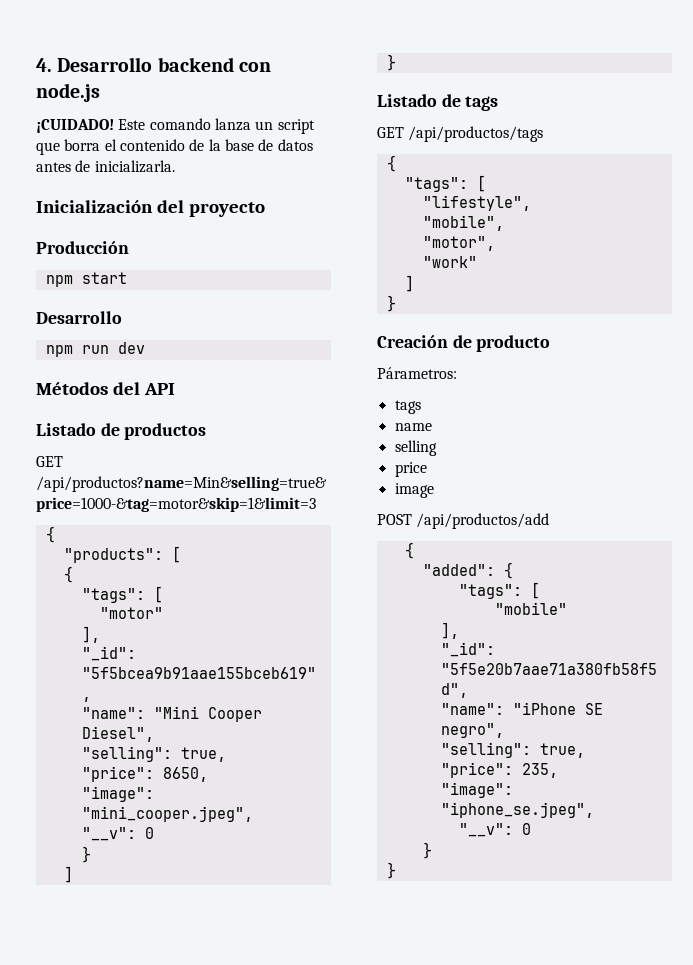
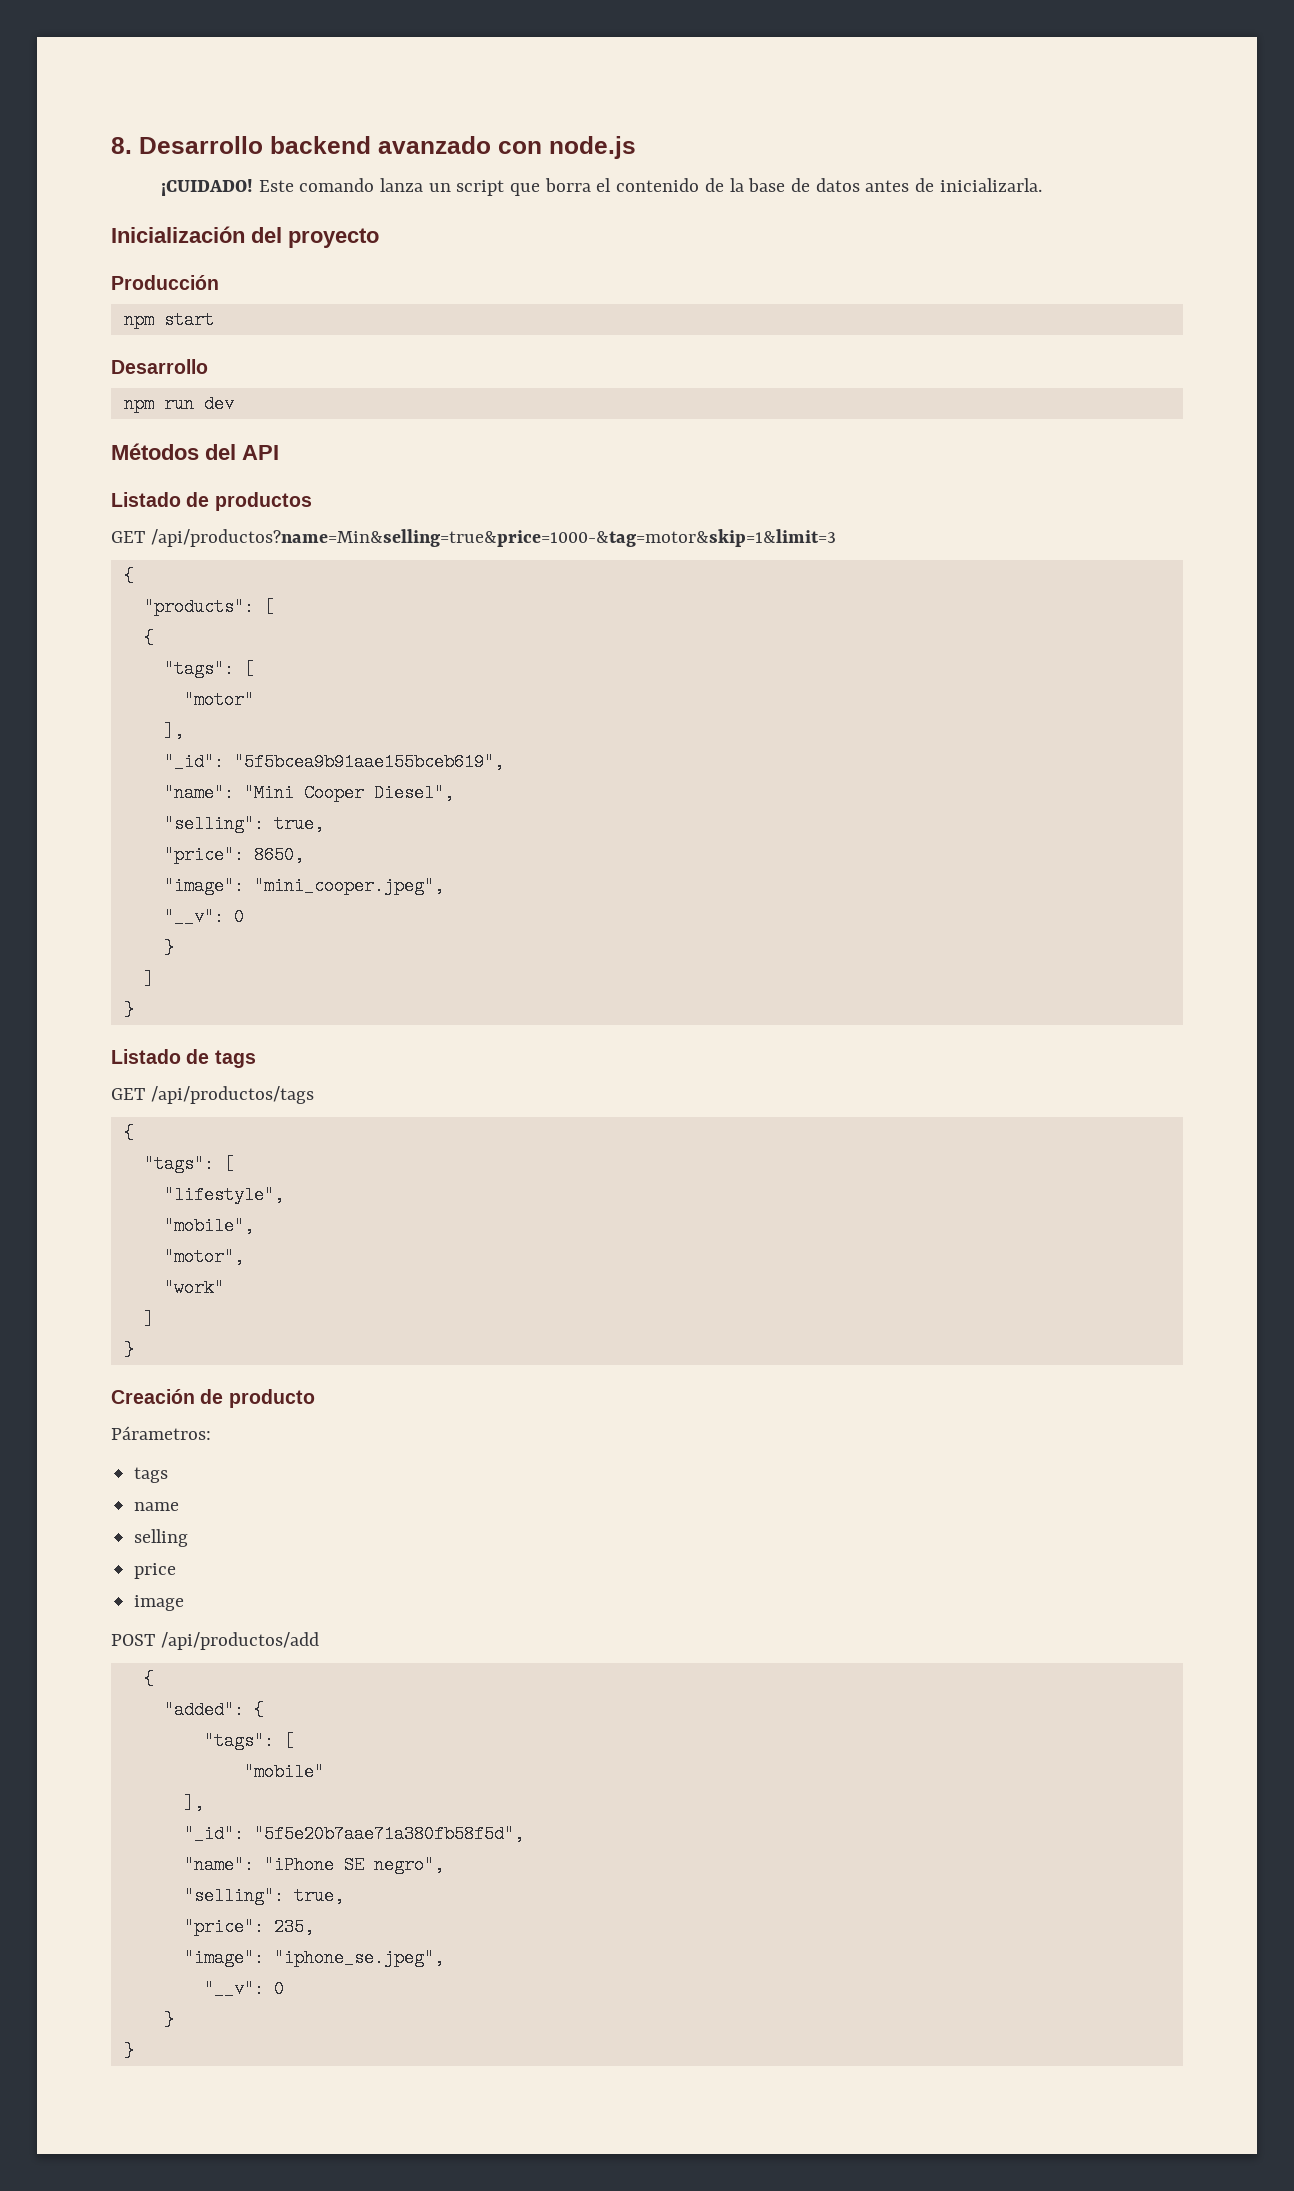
[36,58,52,72] 4. -> [111,137,132,154] 8.
(234, 64) none -> [378,136,491,154] avanzado

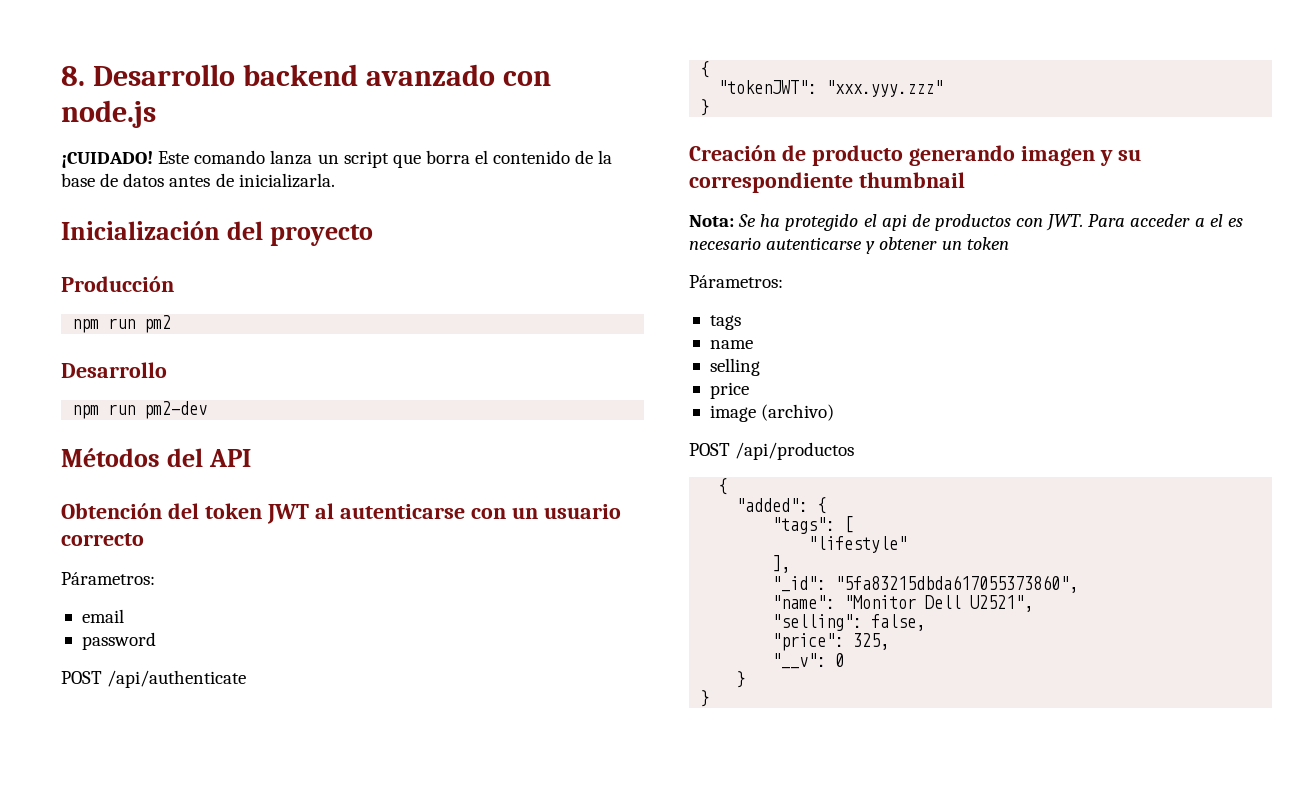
[163,311,214,329] start -> [108,315,172,333] run pm2
[203,395,234,413] dev -> [144,401,208,419] pm2-dev
[111,492,312,511] [111,529,836,547] [123,567,134,585] [143,598,274,616] [143,629,154,647] [163,660,254,678] [183,691,254,709] [163,722,184,740] [163,753,504,771] [163,784,454,802] [163,815,324,833] [163,846,304,864] [163,877,444,895] [163,908,244,926] [163,939,174,957] [143,970,154,988] [123,1001,134,1019] [111,1049,256,1068] [111,1086,314,1104] [123,1124,134,1142] [143,1155,234,1173] [163,1186,284,1204] [163,1217,254,1235] [163,1248,244,1266] [163,1279,224,1297] [143,1310,154,1328] [123,1341,134,1359] [111,1389,315,1408] Listado de productos // GET /api/productos?name=Min&selling=true&price=1000-&tag=motor&skip=1&limit=3 // { // "products": [ // { // "tags": [ // "motor" // ], // "_id": "5f5bcea9b91aae155bceb619", // "name": "Mini Cooper Diesel", // "selling": true, // "price": 8650, // "image": "mini_cooper.jpeg", // "__v": 0 // } // ] // } // Listado de tags // GET /api/productos/tags // { // "tags": [ // "lifestyle", // "mobile", // "motor", // "work" // ] // } // Creación de producto -> [61,503,621,524] [61,533,144,546] [61,572,155,585] [81,609,124,623] [81,632,156,650] [61,670,247,688] [700,61,710,78] [718,80,944,97] [700,99,710,116] [689,145,1141,166] [689,172,965,193] [689,214,1243,231] [689,237,1009,254] Obtención del token JWT al autenticarse con un usuario correcto // Párametros: // email // password // POST /api/authenticate // { // "tokenJWT": "xxx.yyy.zzz" // } // Creación de producto generando imagen y su correspondiente thumbnail // Nota: Se ha protegido el api de productos con JWT. Para acceder a el es necesario autenticarse y obtener un token
[111,1632,319,1650] // POST /api/productos/add -> [761,404,835,421] [689,442,855,460] (archivo) // POST /api/productos
[243,1763,324,1781] [183,1794,204,1812] [183,1825,524,1843] [183,1856,444,1874] [183,1887,344,1905] [183,1918,314,1936] [183,1949,444,1967] "mobile" // ], // "_id": "5f5e20b7aae71a380fb58f5d", // "name": "iPhone SE negro", // "selling": true, // "price": 235, // "image": "iphone_se.jpeg", -> [808,536,908,553] [772,555,791,573] [772,575,1079,593] [772,595,1034,612] [772,614,926,631] [772,633,890,651] "lifestyle" // ], // "_id": "5fa83215dbda617055373860", // "name": "Monitor Dell U2521", // "selling": false, // "price": 325,

